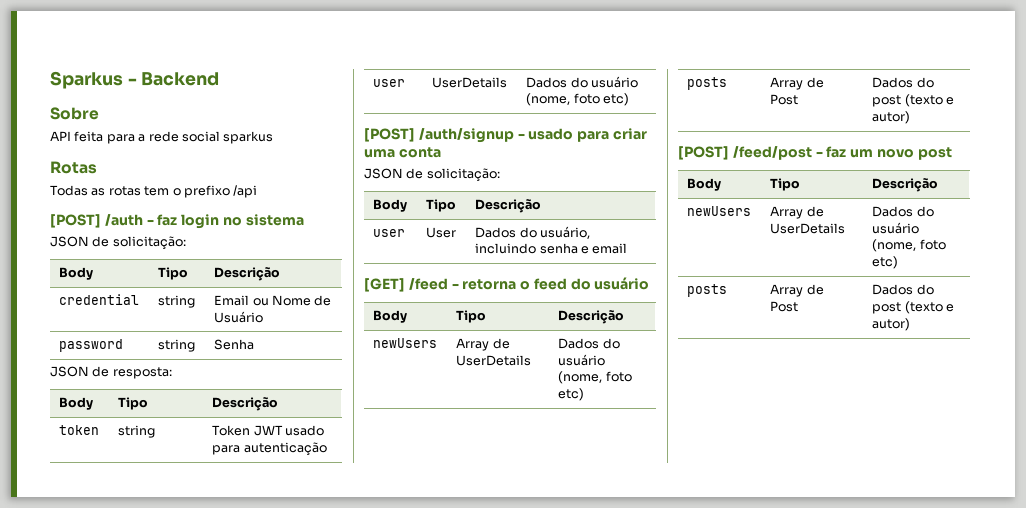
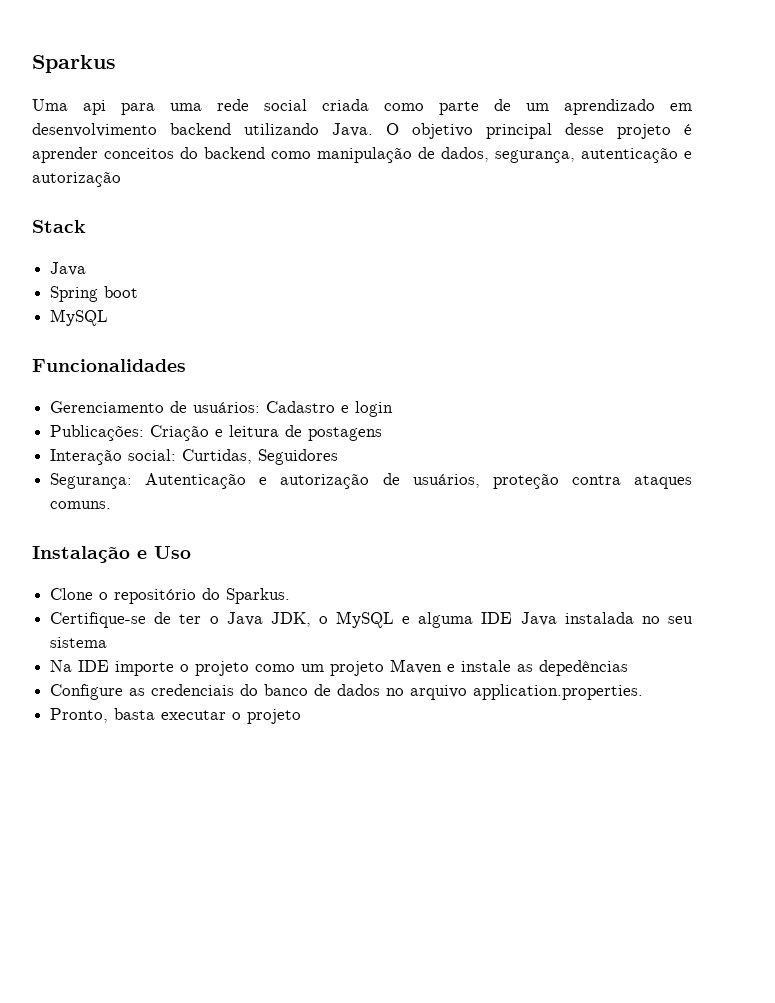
[127,72,220,86] [50,107,99,120] [50,131,274,144] [50,161,97,174] [50,185,258,198] [50,214,304,229] [50,236,186,250] [59,267,94,280] [158,267,189,280] [214,267,281,281] [59,294,140,305] [158,295,196,308] [214,295,332,306] [214,311,264,323] [59,339,124,352] [158,339,196,352] [214,339,255,350] [50,366,172,379] [59,397,94,410] [118,397,149,410] [212,397,279,411] [59,425,100,435] [118,425,156,438] [212,425,324,436] [212,442,327,456] [373,79,406,87] [432,77,508,88] [526,76,638,88] [526,93,629,106] [364,128,647,143] [364,147,441,158] [364,168,500,182] [373,199,408,212] [426,199,457,212] [475,199,542,213] [373,229,406,237] [426,227,457,238] [475,226,590,239] [475,243,628,254] [364,277,650,292] [373,310,408,323] [456,310,487,323] [558,310,625,324] [373,338,438,348] [456,338,510,351] [456,355,532,366] [558,338,620,349] [558,354,606,366] [558,371,632,384] [558,388,585,401] [687,77,728,90] [770,77,824,90] [770,94,799,105] [872,77,934,88] [872,94,954,107] [872,111,911,124] [678,146,952,160] [687,178,722,191] [770,178,801,191] [872,178,939,192] [687,206,752,216] [770,206,824,219] [770,223,846,234] [872,206,934,217] [872,222,920,234] [872,239,946,252] [872,256,899,269] [687,284,728,297] [770,284,824,297] [770,301,799,312] [872,284,934,295] [872,301,954,314] [872,318,911,331] - Backend // Sobre // API feita para a rede social sparkus // Rotas // Todas as rotas tem o prefixo /api // [POST] /auth - faz login no sistema // JSON de solicitação: // Body | Tipo | Descrição // credential | string | Email ou Nome de Usuário // password | string | Senha // JSON de resposta: // Body | Tipo | Descrição // token | string | Token JWT usado para autenticação // user | UserDetails | Dados do usuário (nome, foto etc) // [POST] /auth/signup - usado para criar uma conta // JSON de solicitação: // Body | Tipo | Descrição // user | User | Dados do usuário, incluindo senha e email // [GET] /feed - retorna o feed do usuário // Body | Tipo | Descrição // newUsers | Array de UserDetails | Dados do usuário (nome, foto etc) // posts | Array de Post | Dados do post (texto e autor) // [POST] /feed/post - faz um novo post // Body | Tipo | Descrição // newUsers | Array de UserDetails | Dados do usuário (nome, foto etc) // posts | Array de Post | Dados do post (texto e autor) -> [32,99,692,115] [32,123,692,139] [32,147,692,163] [32,171,121,187] [32,220,86,233] [50,262,87,276] [50,286,139,302] [50,309,109,326] [32,359,186,372] [50,401,394,417] [50,425,383,441] [50,449,339,465] [50,473,692,489] [50,501,112,509] [32,546,191,563] [50,588,291,604] [50,611,694,628] [50,637,108,648] [50,659,629,676] [50,684,644,700] [50,708,302,724] // Uma api para uma rede social criada como parte de um aprendizado em desenvolvimento backend utilizando Java. O objetivo principal desse projeto é aprender conceitos do backend como manipulação de dados, segurança, autenticação e autorização // Stack // Java // Spring boot // MySQL // Funcionalidades // Gerenciamento de usuários: Cadastro e login // Publicações: Criação e leitura de postagens // Interação social: Curtidas, Seguidores // Segurança: Autenticação e autorização de usuários, proteção contra ataques comuns. // Instalação e Uso // Clone o repositório do Sparkus. // Certifique-se de ter o Java JDK, o MySQL e alguma IDE Java instalada no seu sistema // Na IDE importe o projeto como um projeto Maven e instale as depedências // Configure as credenciais do banco de dados no arquivo application.properties. // Pronto, basta executar o projeto

